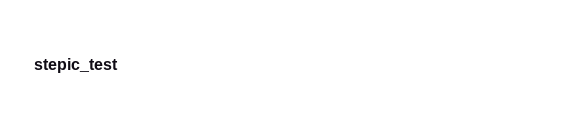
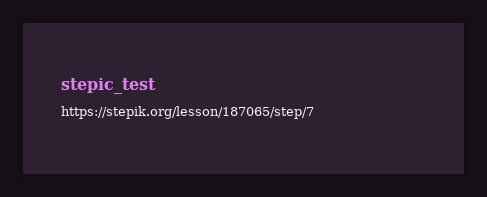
(118, 65) none -> [61,106,314,119] // https://stepik.org/lesson/187065/step/7

